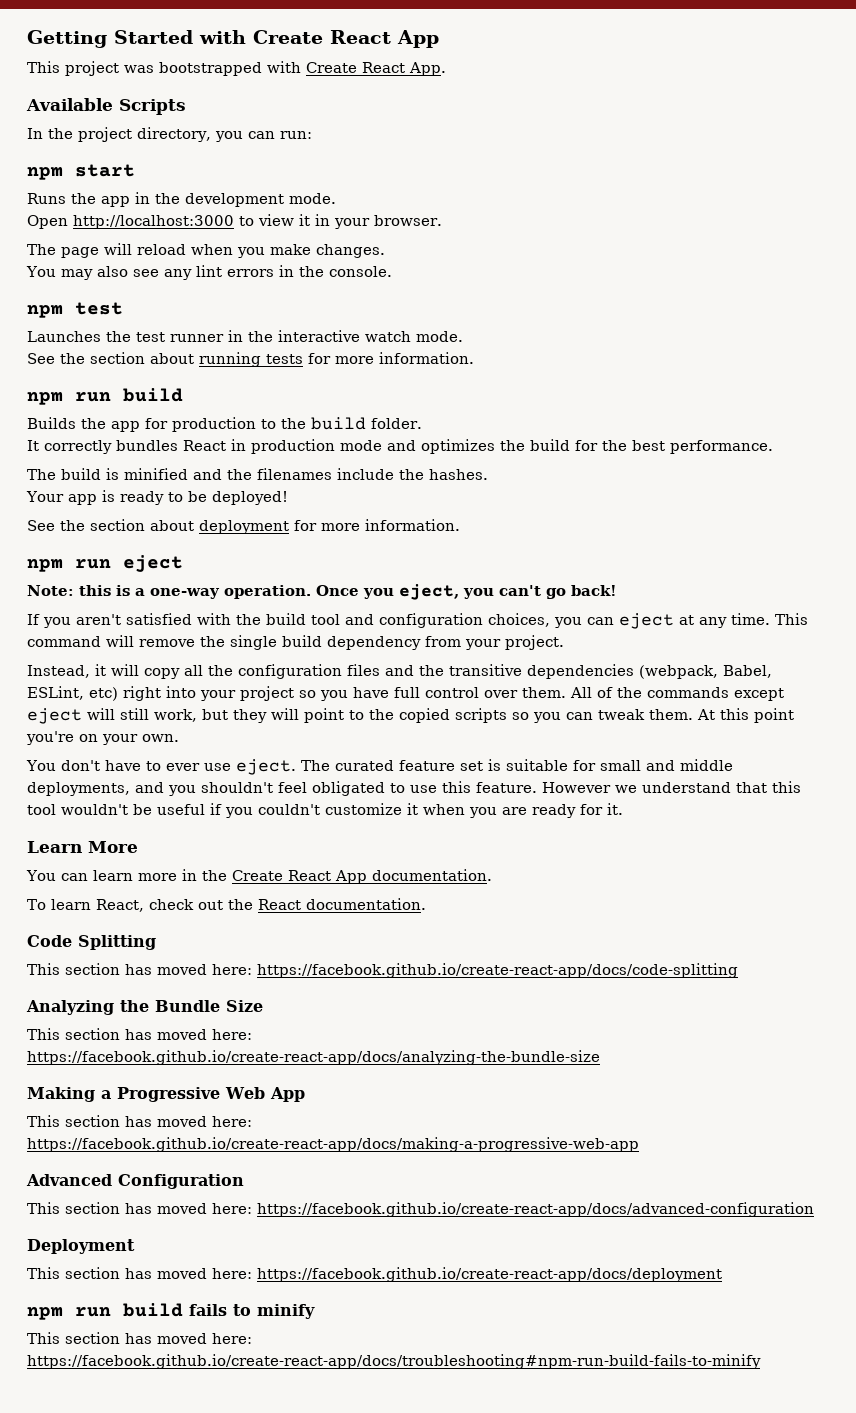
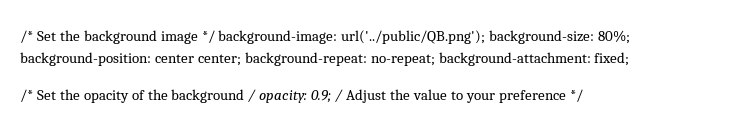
[27,30,439,48] [27,61,446,76] [26,98,186,115] [27,127,312,142] [27,164,135,180] [27,192,336,207] [27,214,442,229] [27,243,385,258] [26,265,392,280] [27,302,123,318] [27,330,463,342] [27,352,474,367] [27,388,183,405] [27,417,422,432] [27,439,773,454] [27,468,488,480] [26,490,288,505] [27,519,460,534] [27,555,183,572] [27,584,617,600] [27,613,808,629] [27,635,564,650] [27,664,772,679] [27,686,784,701] [27,708,794,724] [26,731,179,745] [26,759,733,775] [27,781,801,796] [27,803,623,818] [27,841,138,853] [26,869,492,884] [27,898,426,912] [27,935,156,950] [27,963,738,978] [26,1000,263,1015] [27,1028,252,1040] [27,1050,600,1065] [27,1087,305,1102] [27,1115,252,1127] [27,1137,639,1152] [26,1174,244,1189] [27,1202,814,1217] [27,1239,135,1254] [27,1267,722,1282] [27,1303,315,1320] [27,1332,252,1344] [27,1354,761,1369] Getting Started with Create React App // This project was bootstrapped with Create React App. // Available Scripts // In the project directory, you can run: // npm start // Runs the app in the development mode. // Open http://localhost:3000 to view it in your browser. // The page will reload when you make changes. // You may also see any lint errors in the console. // npm test // Launches the test runner in the interactive watch mode. // See the section about running tests for more information. // npm run build // Builds the app for production to the build folder. // It correctly bundles React in production mode and optimizes the build for the best performance. // The build is minified and the filenames include the hashes. // Your app is ready to be deployed! // See the section about deployment for more information. // npm run eject // Note: this is a one-way operation. Once you eject, you can't go back! // If you aren't satisfied with the build tool and configuration choices, you can eject at any time. This command will remove the single build dependency from your project. // Instead, it will copy all the configuration files and the transitive dependencies (webpack, Babel, ESLint, etc) right into your project so you have full control over them. All of the commands except eject will still work, but they will point to the copied scripts so you can tweak them. At this point you're on your own. // You don't have to ever use eject. The curated feature set is suitable for small and middle deployments, and you shouldn't feel obligated to use this feature. However we understand that this tool wouldn't be useful if you couldn't customize it when you are ready for it. // Learn More // You can learn more in the Create React App documentation. // To learn React, check out the React documentation. // Code Splitting // This section has moved here: https://facebook.github.io/create-react-app/docs/code-splitting // Analyzing the Bundle Size // This section has moved here: https://facebook.github.io/create-react-app/docs/analyzing-the-bundle-size // Making a Progressive Web App // This section has moved here: https://facebook.github.io/create-react-app/docs/making-a-progressive-web-app // Advanced Configuration // This section has moved here: https://facebook.github.io/create-react-app/docs/advanced-configuration // Deployment // This section has moved here: https://facebook.github.io/create-react-app/docs/deployment // npm run build fails to minify // This section has moved here: https://facebook.github.io/create-react-app/docs/troubleshooting#npm-run-build-fails-to-minify -> [20,30,631,44] [20,52,630,66] [20,89,583,103] /* Set the background image */ background-image: url('../public/QB.png'); background-size: 80%; background-position: center center; background-repeat: no-repeat; background-attachment: fixed; // /* Set the opacity of the background / opacity: 0.9; / Adjust the value to your preference */

